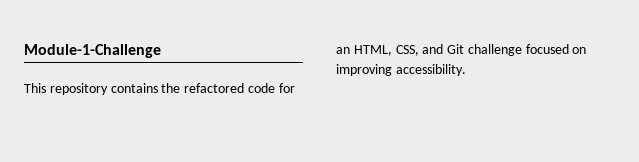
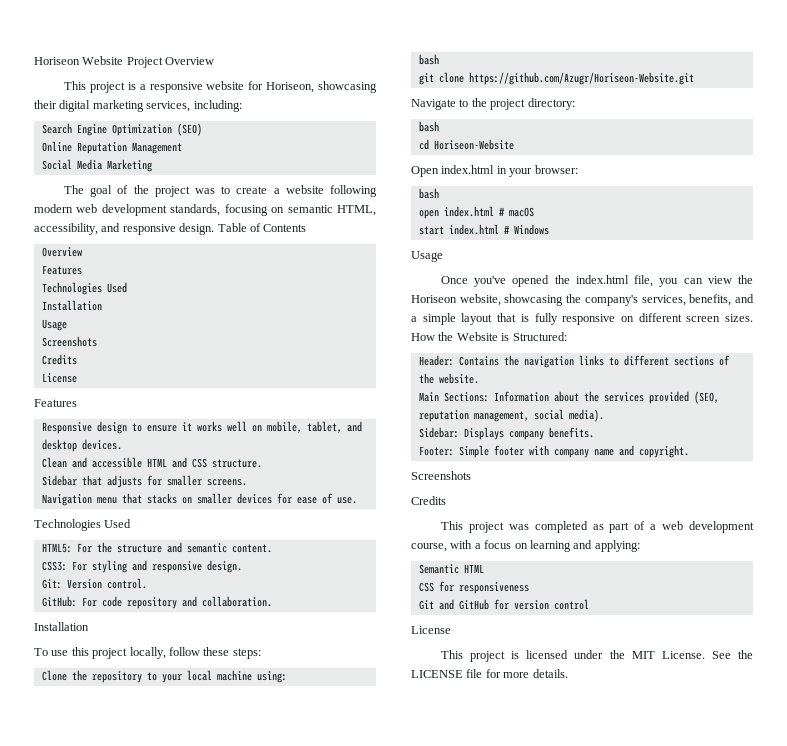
[24,44,161,58] [24,83,295,95] [336,44,587,56] [336,64,466,76] Module-1-Challenge // This repository contains the refactored code for an HTML, CSS, and Git challenge focused on improving accessibility. -> [34,56,215,68] [64,81,377,93] [34,100,242,112] [41,123,202,136] [41,141,182,154] [41,159,152,172] [64,185,378,197] [34,204,376,216] [34,223,307,235] [41,247,82,257] [41,265,82,275] [41,282,127,295] [41,300,102,311] [41,319,67,331] [41,336,97,347] [41,354,77,365] [41,373,77,383] [34,399,77,407] [41,421,362,434] [41,439,122,452] [41,457,262,468] [41,475,247,488] [41,493,357,506] [34,519,132,531] [41,542,272,553] [41,560,242,573] [41,578,147,589] [41,596,272,609] [34,622,89,631] [34,647,261,659] [41,670,287,683] [418,54,439,65] [418,72,694,85] [411,98,575,110] [418,121,439,132] [418,139,514,150] [411,165,578,177] [418,188,439,199] [418,206,534,219] [418,224,549,235] [411,251,443,262] [441,275,753,287] [411,294,754,306] [411,313,753,325] [411,332,567,341] [418,355,730,368] [418,373,479,384] [418,391,719,404] [418,409,604,422] [418,427,594,440] [418,445,689,458] [411,471,471,480] [411,496,446,505] [441,521,754,533] [411,540,640,552] [418,564,484,574] [418,581,529,594] [418,599,589,610] [411,626,451,634] [441,650,753,662] [411,669,568,678] Horiseon Website Project Overview // This project is a responsive website for Horiseon, showcasing their digital marketing services, including: // Search Engine Optimization (SEO) // Online Reputation Management // Social Media Marketing // The goal of the project was to create a website following modern web development standards, focusing on semantic HTML, accessibility, and responsive design. Table of Contents // Overview // Features // Technologies Used // Installation // Usage // Screenshots // Credits // License // Features // Responsive design to ensure it works well on mobile, tablet, and desktop devices. // Clean and accessible HTML and CSS structure. // Sidebar that adjusts for smaller screens. // Navigation menu that stacks on smaller devices for ease of use. // Technologies Used // HTML5: For the structure and semantic content. // CSS3: For styling and responsive design. // Git: Version control. // GitHub: For code repository and collaboration. // Installation // To use this project locally, follow these steps: // Clone the repository to your local machine using: // bash // git clone https://github.com/Azugr/Horiseon-Website.git // Navigate to the project directory: // bash // cd Horiseon-Website // Open index.html in your browser: // bash // open index.html # macOS // start index.html # Windows // Usage // Once you've opened the index.html file, you can view the Horiseon website, showcasing the company's services, benefits, and a simple layout that is fully responsive on different screen sizes. How the Website is Structured: // Header: Contains the navigation links to different sections of the website. // Main Sections: Information about the services provided (SEO, reputation management, social media). // Sidebar: Displays company benefits. // Footer: Simple footer with company name and copyright. // Screenshots // Credits // This project was completed as part of a web development course, with a focus on learning and applying: // Semantic HTML // CSS for responsiveness // Git and GitHub for version control // License // This project is licensed under the MIT License. See the LICENSE file for more details.

